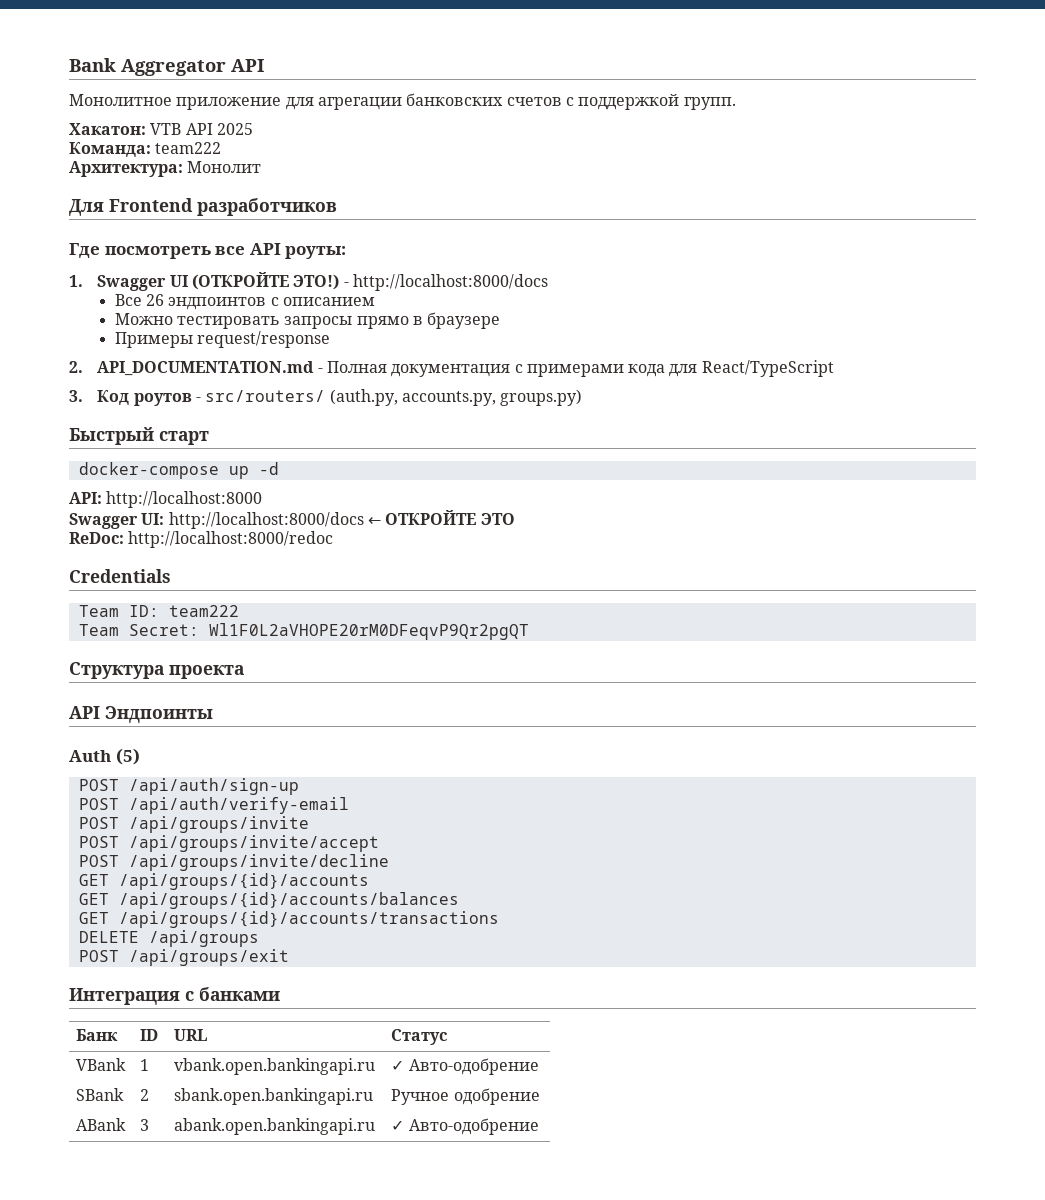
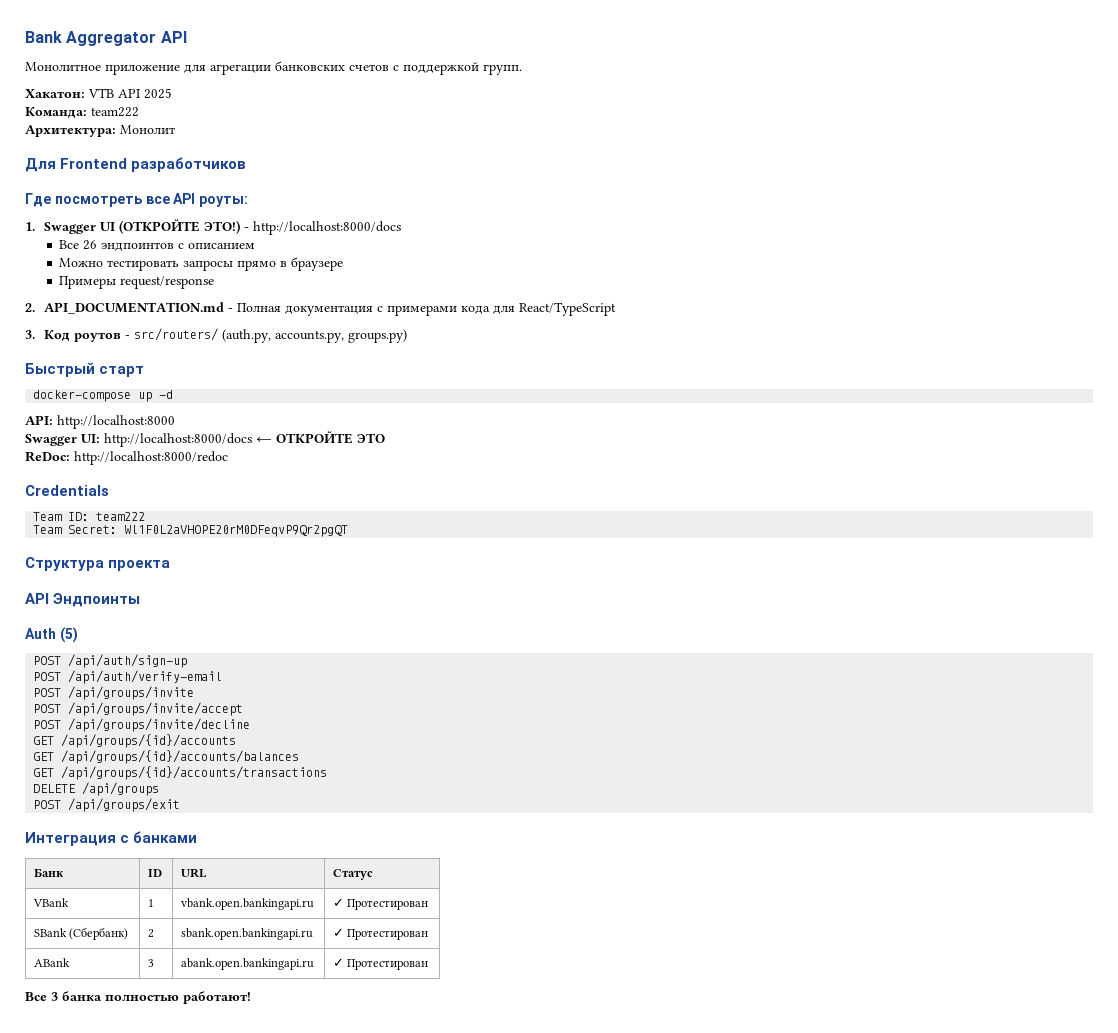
[408,1058,539,1075] Авто-одобрение -> [347,899,429,910] Протестирован
(125, 1094) none -> [69,927,129,940] (Сбербанк)
[391,1088,540,1105] Ручное одобрение -> [332,928,429,940] ✓ Протестирован
[408,1118,539,1135] Авто-одобрение -> [347,959,429,970] [25,991,251,1004] Протестирован // Все 3 банка полностью работают!

